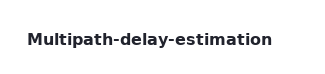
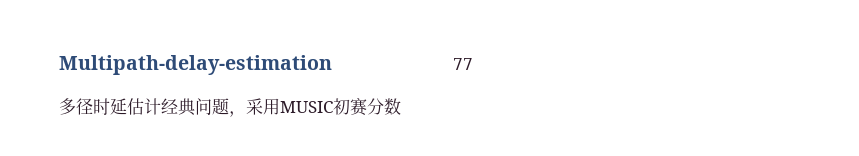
(272, 40) none -> [59,98,401,117] [453,58,473,70] // 多径时延估计经典问题，采用MUSIC初赛分数77

